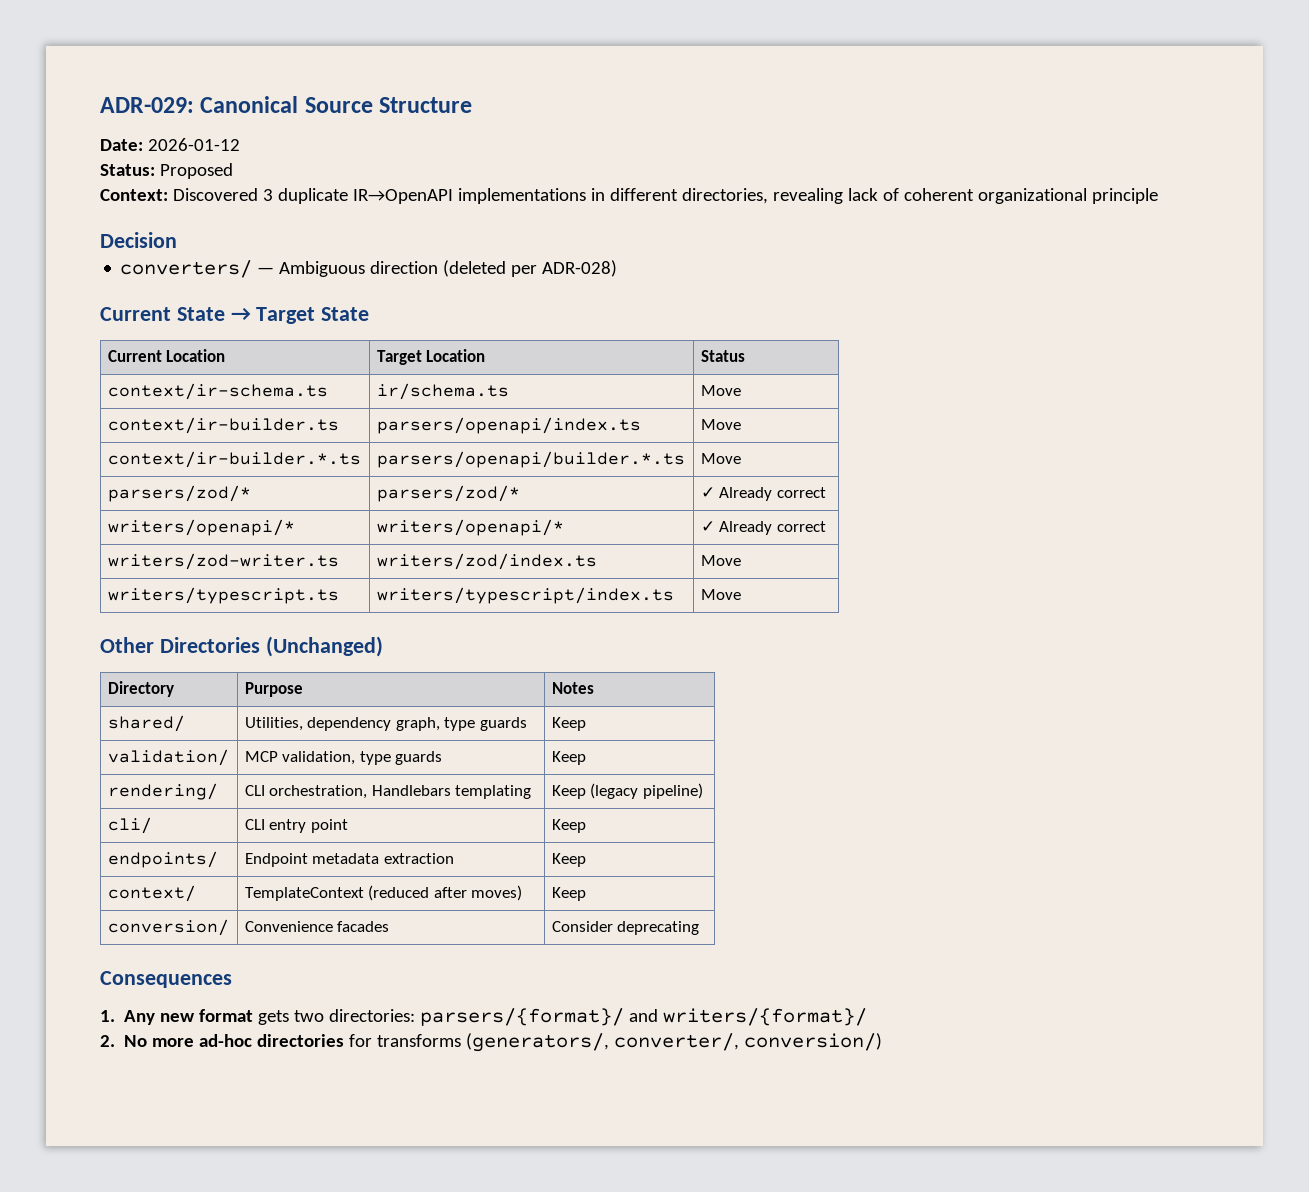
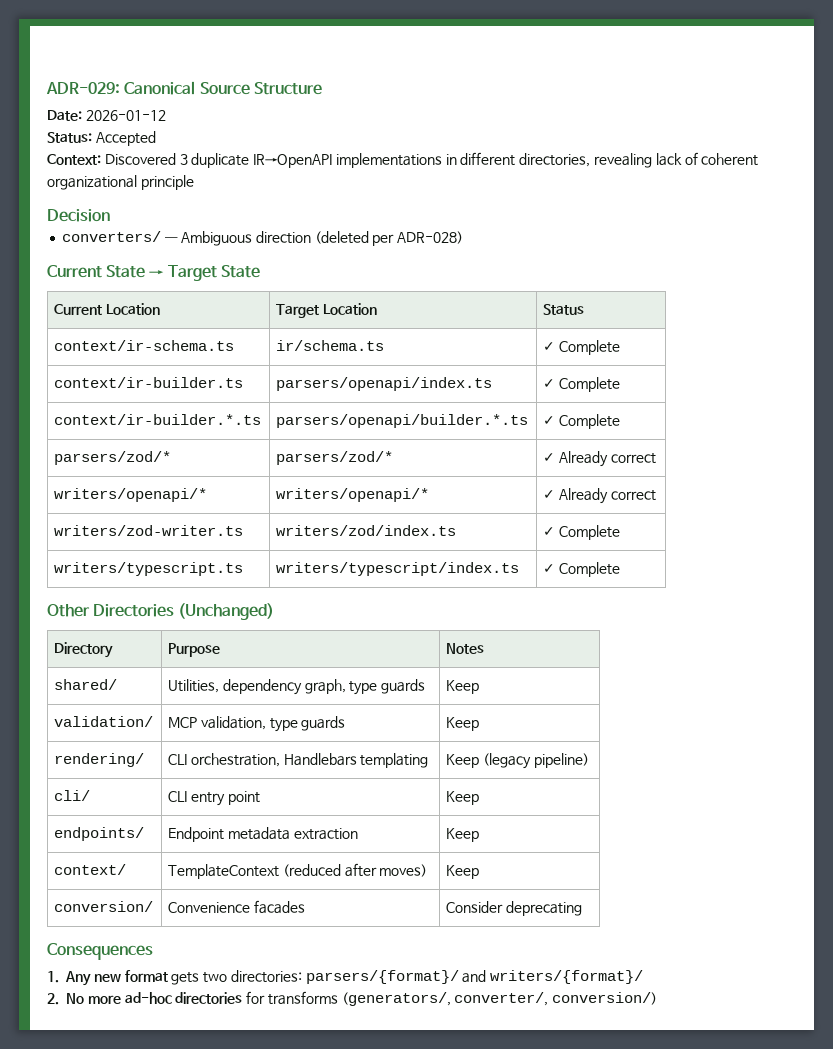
[159,163,233,179] Proposed -> [95,131,156,146] Accepted
[700,385,741,396] Move -> [543,340,620,355] ✓ Complete
[700,419,741,430] Move -> [543,377,620,392] ✓ Complete
[700,453,741,464] Move -> [543,414,620,429] ✓ Complete
[700,555,741,566] Move -> [543,525,620,540] ✓ Complete
[700,589,741,600] Move -> [543,562,620,577] ✓ Complete

